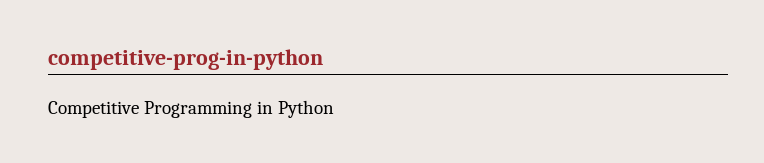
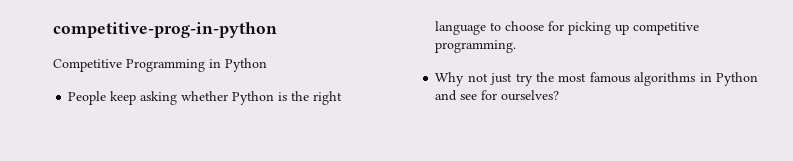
(335, 109) none -> [68,91,343,105] [435,21,700,35] [435,40,517,53] [435,72,758,86] [435,90,560,101] // People keep asking whether Python is the right language to choose for picking up competitive programming. // Why not just try the most famous algorithms in Python and see for ourselves?

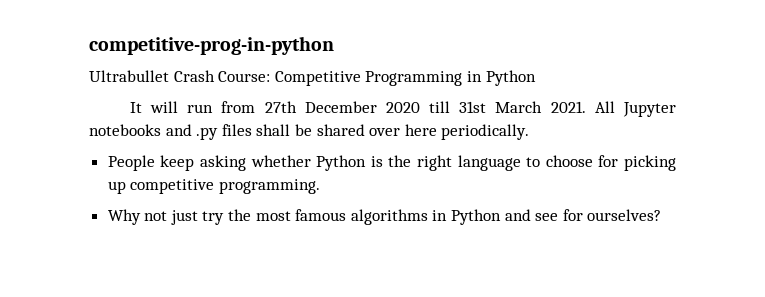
(277, 30) none -> [89,70,271,82] Ultrabullet Crash Course:
(267, 65) none -> [129,101,676,117] [89,124,530,140] // It will run from 27th December 2020 till 31st March 2021. All Jupyter notebooks and .py files shall be shared over here periodically.

